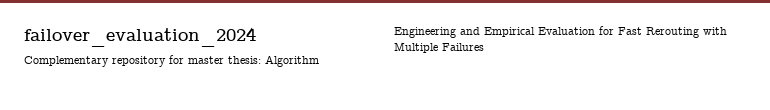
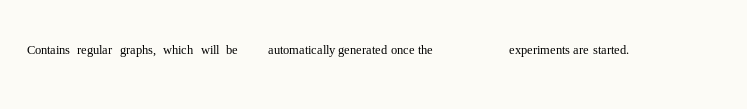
[24,27,256,47] [24,55,319,67] [394,26,727,38] [394,42,484,53] failover_evaluation_2024 // Complementary repository for master thesis: Algorithm Engineering and Empirical Evaluation for Fast Rerouting with Multiple Failures -> [27,45,629,57] Contains regular graphs, which will be automatically generated once the experiments are started.

